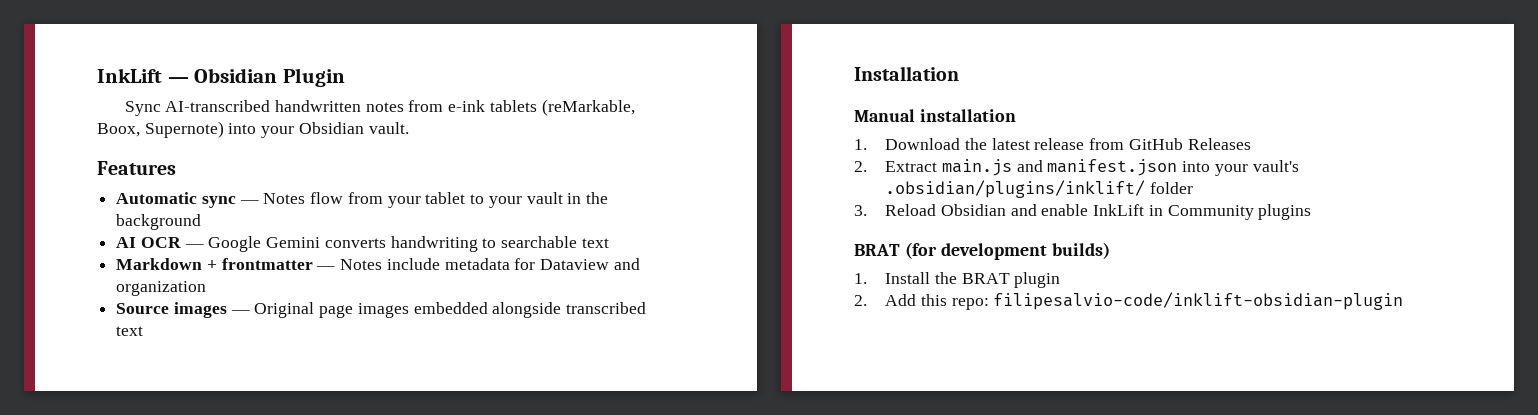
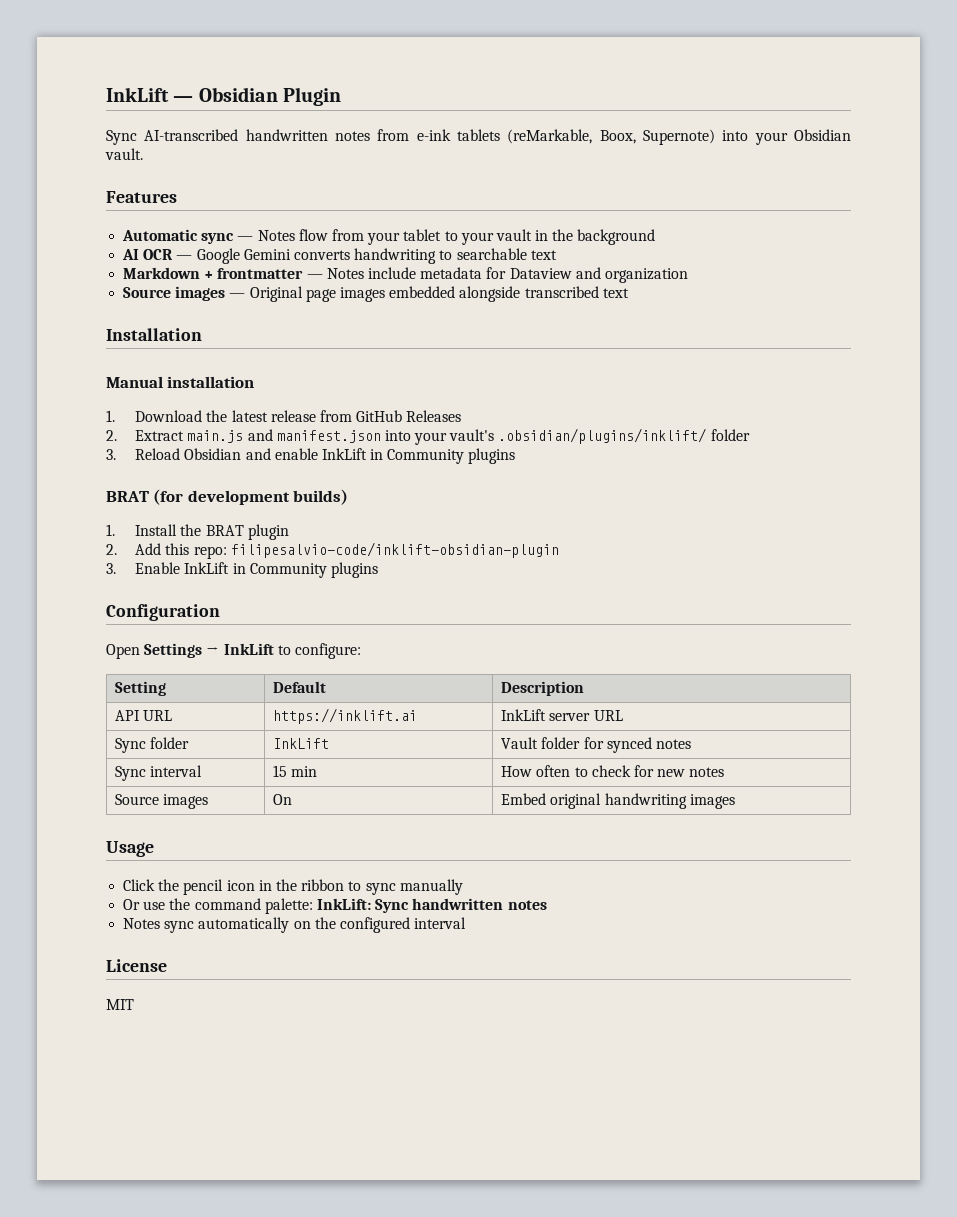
(1404, 301) none -> [106,562,378,578] [106,604,220,621] [106,643,361,659] [115,681,167,696] [273,681,327,693] [501,681,585,696] [115,710,173,721] [273,708,418,724] [501,709,623,721] [115,737,190,753] [273,738,330,749] [501,737,691,753] [115,765,203,781] [273,765,318,777] [501,765,725,777] [115,794,209,809] [273,794,293,805] [501,793,735,809] [106,841,154,857] [123,879,463,895] [123,898,547,914] [123,917,467,933] [106,959,167,972] [106,999,134,1010] // 3. Enable InkLift in Community plugins // Configuration // Open Settings → InkLift to configure: // Setting | Default | Description // API URL | https://inklift.ai | InkLift server URL // Sync folder | InkLift | Vault folder for synced notes // Sync interval | 15 min | How often to check for new notes // Source images | On | Embed original handwriting images // Usage // Click the pencil icon in the ribbon to sync manually // Or use the command palette: InkLift: Sync handwritten notes // Notes sync automatically on the configured interval // License // MIT

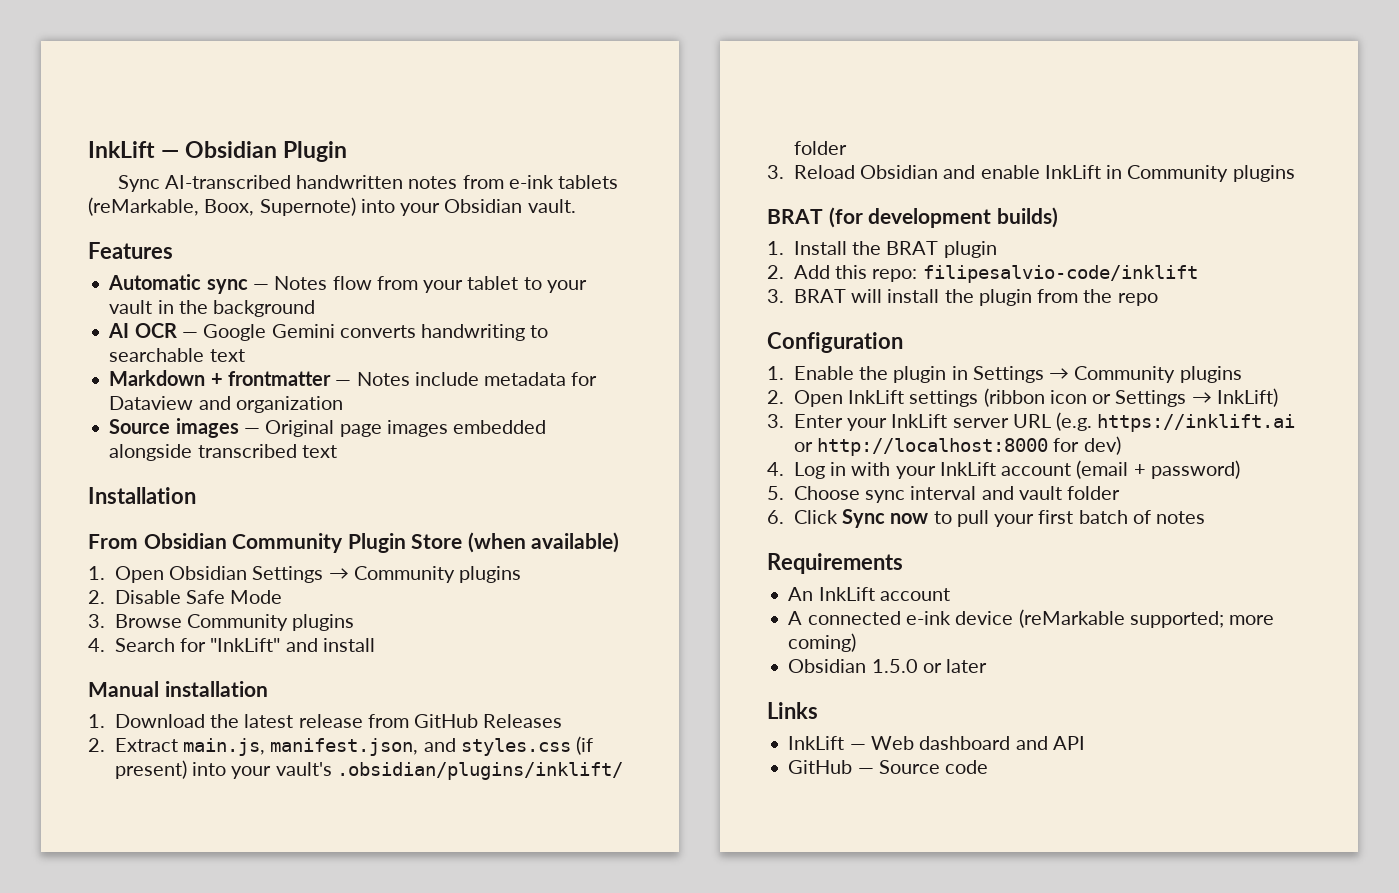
(202, 334) none -> [88,532,620,553] [88,566,522,583] [88,590,283,604] [88,614,355,631] [88,638,375,652] // From Obsidian Community Plugin Store (when available) // 1. Open Obsidian Settings → Community plugins // 2. Disable Safe Mode // 3. Browse Community plugins // 4. Search for "InkLift" and install
[187,429,381,443] main.js and manifest.json -> [183,736,594,756] [114,760,187,779] main.js, manifest.json, and styles.css (if present)
[230,542,559,558] [106,562,378,578] [106,604,220,621] [106,643,361,659] [115,681,167,696] [273,681,327,693] [501,681,585,696] [115,710,173,721] [273,708,418,724] [501,709,623,721] [115,737,190,753] [273,738,330,749] [501,737,691,753] [115,765,203,781] [273,765,318,777] [501,765,725,777] [115,794,209,809] [273,794,293,805] [501,793,735,809] [106,841,154,857] [123,879,463,895] [123,898,547,914] [123,917,467,933] [106,959,167,972] [106,999,134,1010] filipesalvio-code/inklift-obsidian-plugin // 3. Enable InkLift in Community plugins // Configuration // Open Settings → InkLift to configure: // Setting | Default | Description // API URL | https://inklift.ai | InkLift server URL // Sync folder | InkLift | Vault folder for synced notes // Sync interval | 15 min | How often to check for new notes // Source images | On | Embed original handwriting images // Usage // Click the pencil icon in the ribbon to sync manually // Or use the command palette: InkLift: Sync handwritten notes // Notes sync automatically on the configured interval // License // MIT -> [922,265,1198,283] [767,289,1158,306] [767,332,903,353] [767,366,1242,383] [767,388,1278,407] [767,412,1296,432] [793,436,1121,456] [767,460,1240,479] [767,486,1121,503] [767,509,1206,528] [767,553,903,574] [788,587,950,601] [788,609,1275,628] [788,633,857,652] [788,659,988,673] [767,702,818,719] [788,736,1085,750] [788,760,989,774] filipesalvio-code/inklift // 3. BRAT will install the plugin from the repo // Configuration // 1. Enable the plugin in Settings → Community plugins // 2. Open InkLift settings (ribbon icon or Settings → InkLift) // 3. Enter your InkLift server URL (e.g. https://inklift.ai or http://localhost:8000 for dev) // 4. Log in with your InkLift account (email + password) // 5. Choose sync interval and vault folder // 6. Click Sync now to pull your first batch of notes // Requirements // An InkLift account // A connected e-ink device (reMarkable supported; more coming) // Obsidian 1.5.0 or later // Links // InkLift — Web dashboard and API // GitHub — Source code

